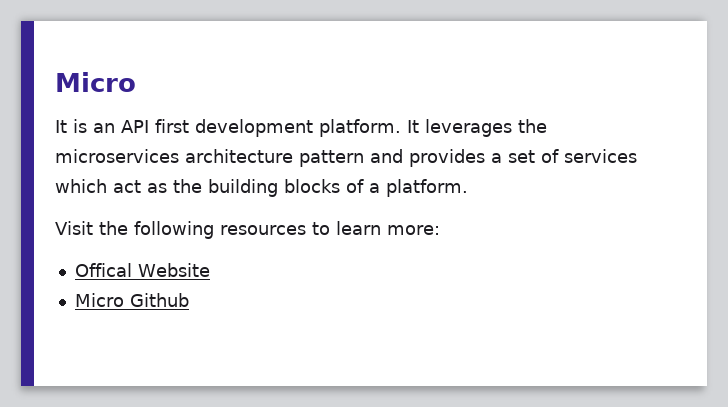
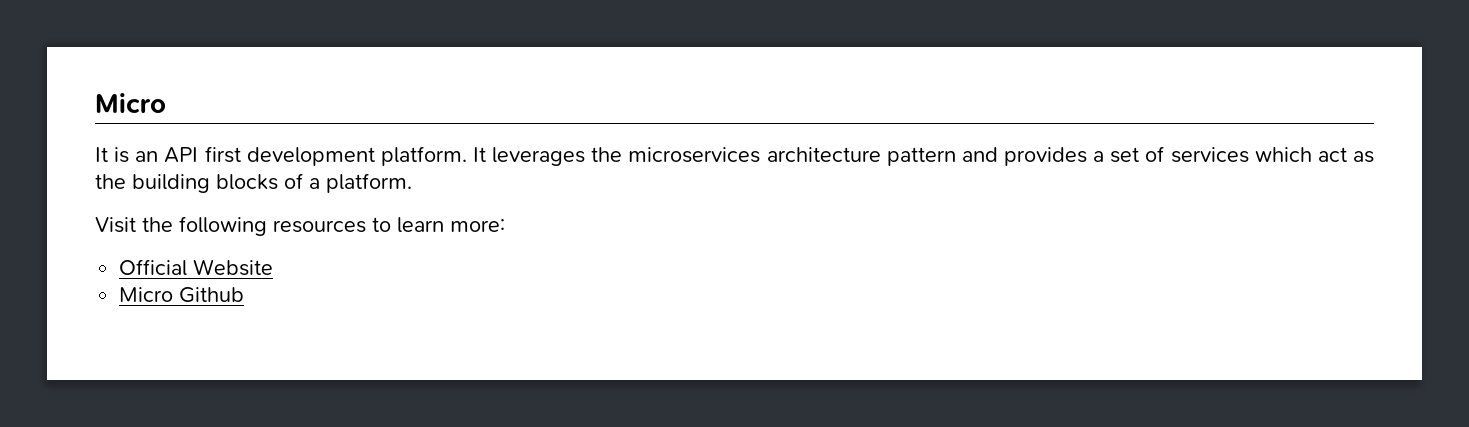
[74,263,132,277] Offical -> [119,259,188,276] Official

